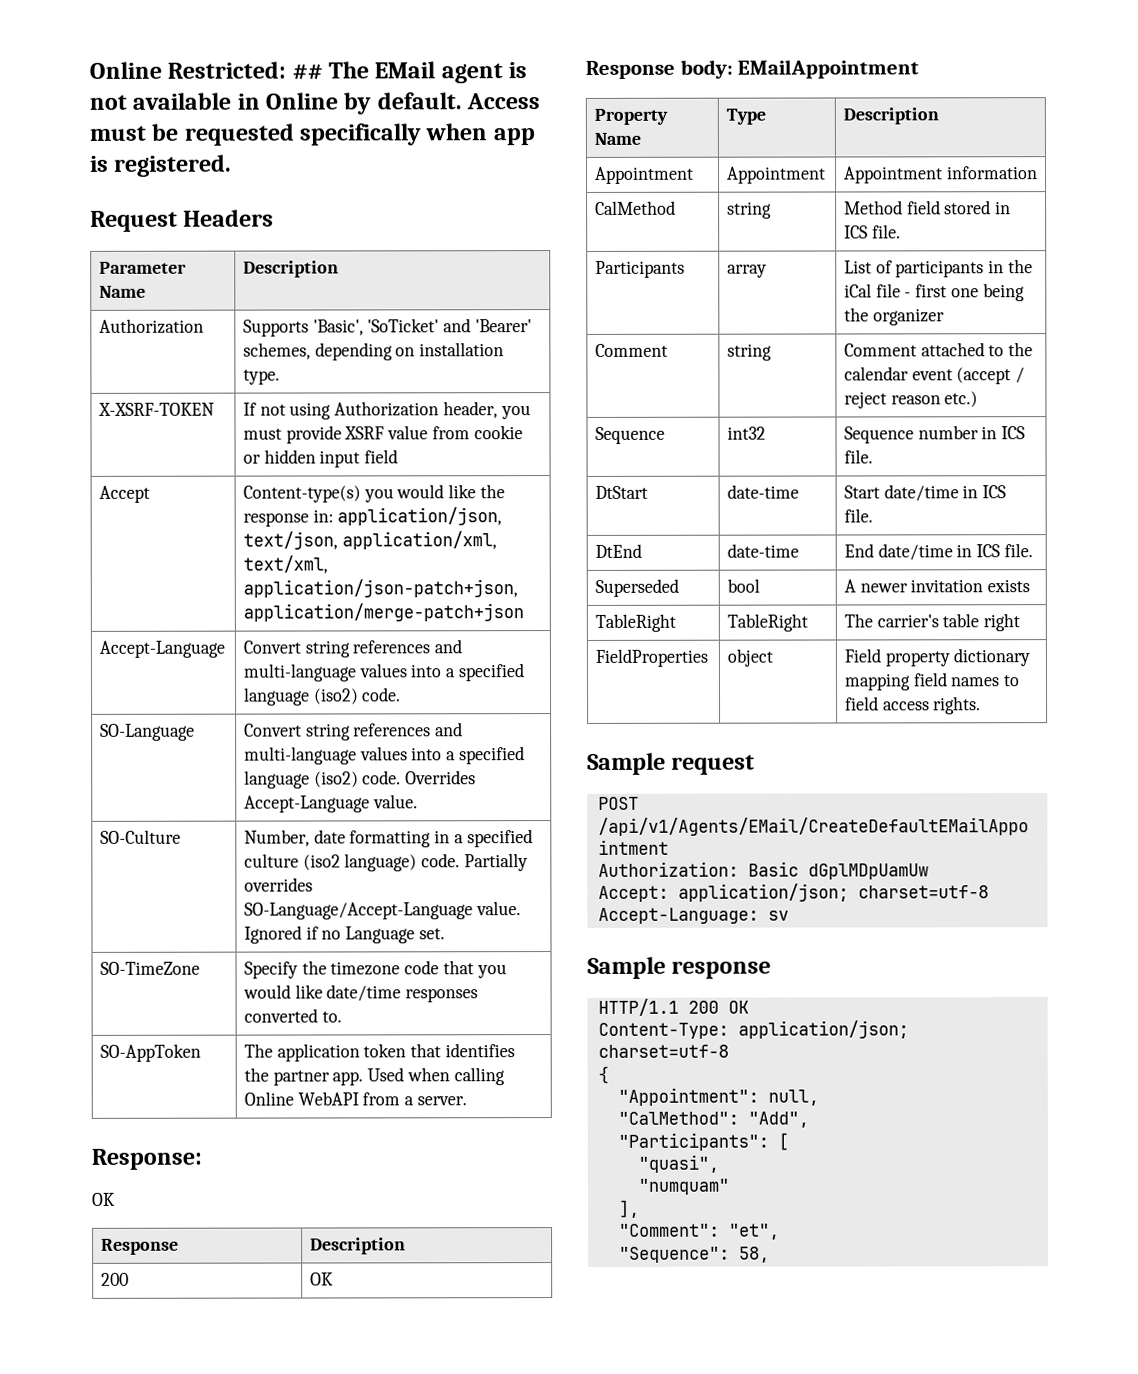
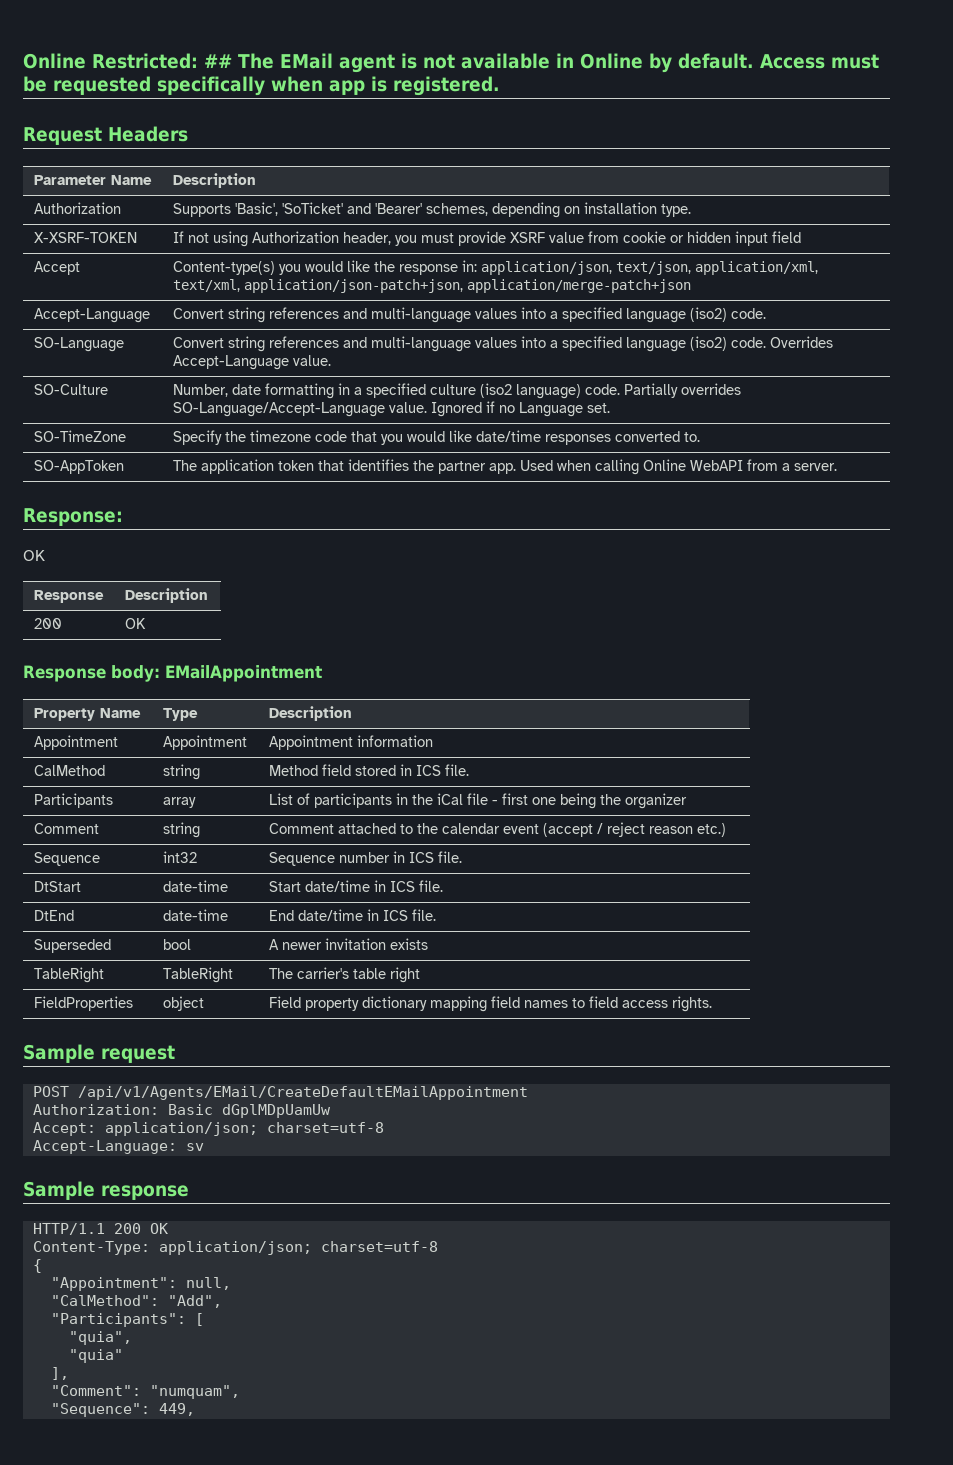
[637,1154,719,1173] [637,1178,729,1195] "quasi", // "numquam" -> [68,1331,132,1345] [68,1349,123,1363] "quia", // "quia"
[728,1223,780,1240] "et", -> [149,1385,240,1399] "numquam",
[738,1246,770,1263] 58, -> [158,1403,195,1416] 449,

